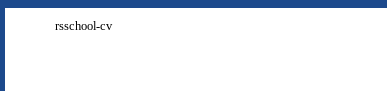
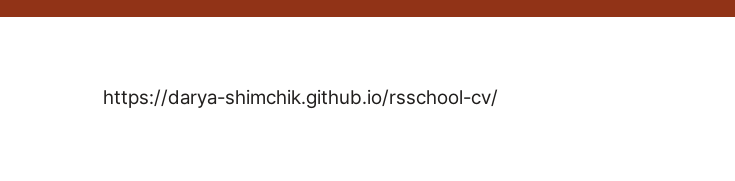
[55,21,113,30] rsschool-cv -> [103,89,498,109] https://darya-shimchik.github.io/rsschool-cv/

